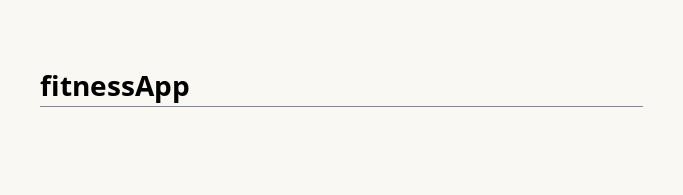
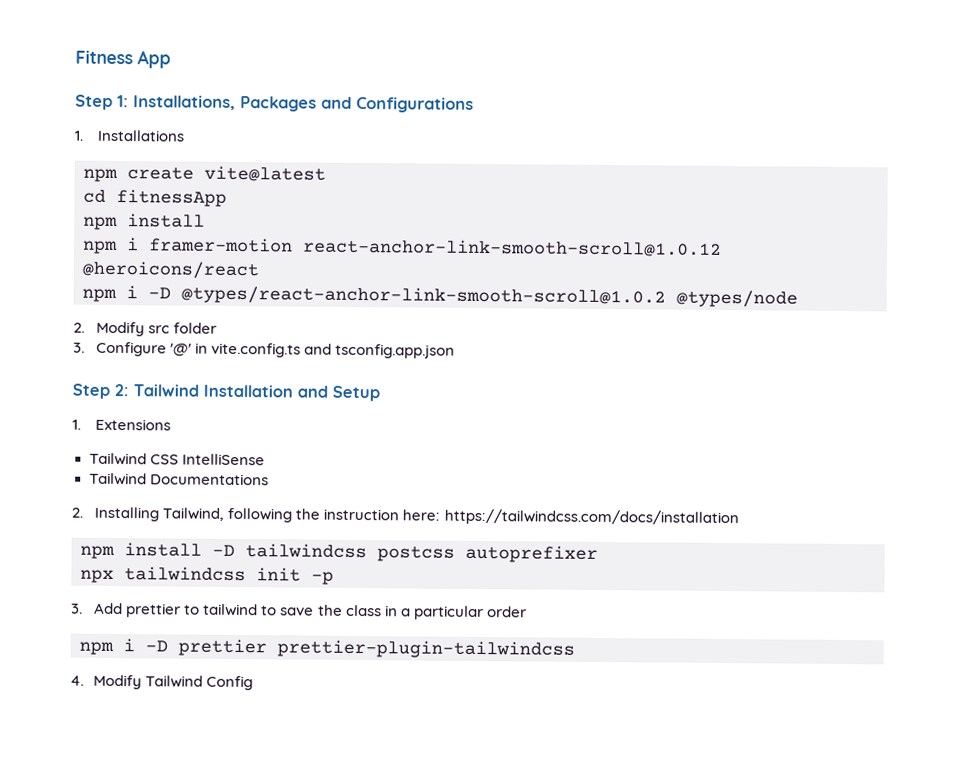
[40,75,190,103] fitnessApp -> [75,49,171,69] [75,94,474,113] [74,129,186,142] [83,165,326,183] [83,189,227,207] [83,213,205,231] [83,237,722,257] [82,260,259,280] [82,285,798,308] [73,321,218,337] [73,341,456,359] [72,383,380,402] [72,418,172,431] [88,452,265,466] [88,472,269,486] [71,506,739,527] [80,542,598,563] [80,566,334,585] [71,602,527,621] [79,638,575,659] [70,674,254,691] Fitness App // Step 1: Installations, Packages and Configurations // 1. Installations // npm create vite@latest // cd fitnessApp // npm install // npm i framer-motion react-anchor-link-smooth-scroll@1.0.12 @heroicons/react // npm i -D @types/react-anchor-link-smooth-scroll@1.0.2 @types/node // 2. Modify src folder // 3. Configure '@' in vite.config.ts and tsconfig.app.json // Step 2: Tailwind Installation and Setup // 1. Extensions // Tailwind CSS IntelliSense // Tailwind Documentations // 2. Installing Tailwind, following the instruction here: https://tailwindcss.com/docs/installation // npm install -D tailwindcss postcss autoprefixer // npx tailwindcss init -p // 3. Add prettier to tailwind to save the class in a particular order // npm i -D prettier prettier-plugin-tailwindcss // 4. Modify Tailwind Config

